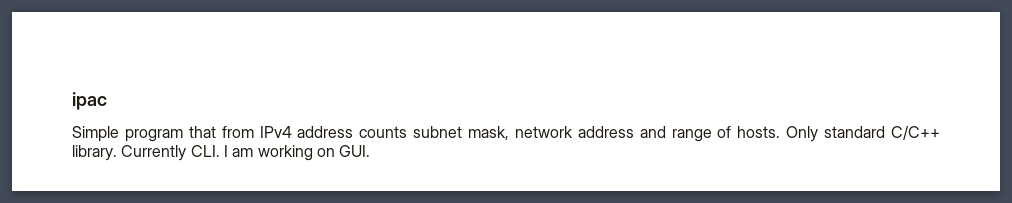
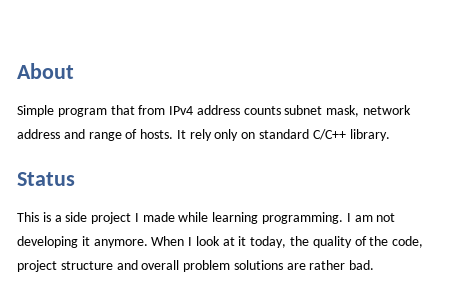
[72,92,107,110] ipac -> [17,63,74,79] About
[786,126,819,142] Only -> [176,129,256,141] It rely only on
[121,145,371,161] Currently CLI. I am working on GUI. -> [17,172,75,186] [17,212,396,224] [17,236,424,248] [17,260,375,272] // Status // This is a side project I made while learning programming. I am not developing it anymore. When I look at it today, the quality of the code, project structure and overall problem solutions are rather bad.

